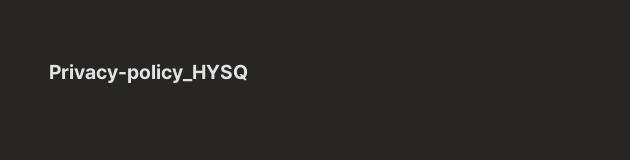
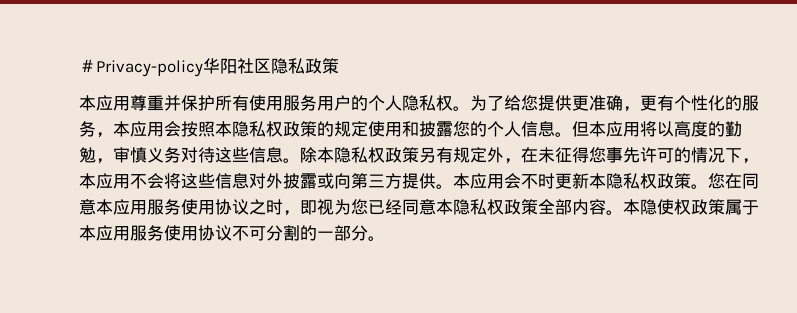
[49,64,248,83] Privacy-policy_HYSQ -> [79,58,339,77] [79,95,759,112] [79,121,742,138] [79,147,759,164] [79,173,759,189] [79,199,759,216] [79,225,385,241] ＃Privacy-policy华阳社区隐私政策 // 本应用尊重并保护所有使用服务用户的个人隐私权。为了给您提供更准确，更有个性化的服务，本应用会按照本隐私权政策的规定使用和披露您的个人信息。但本应用将以高度的勤勉，审慎义务对待这些信息。除本隐私权政策另有规定外，在未征得您事先许可的情况下，本应用不会将这些信息对外披露或向第三方提供。本应用会不时更新本隐私权政策。您在同意本应用服务使用协议之时，即视为您已经同意本隐私权政策全部内容。本隐使权政策属于本应用服务使用协议不可分割的一部分。

